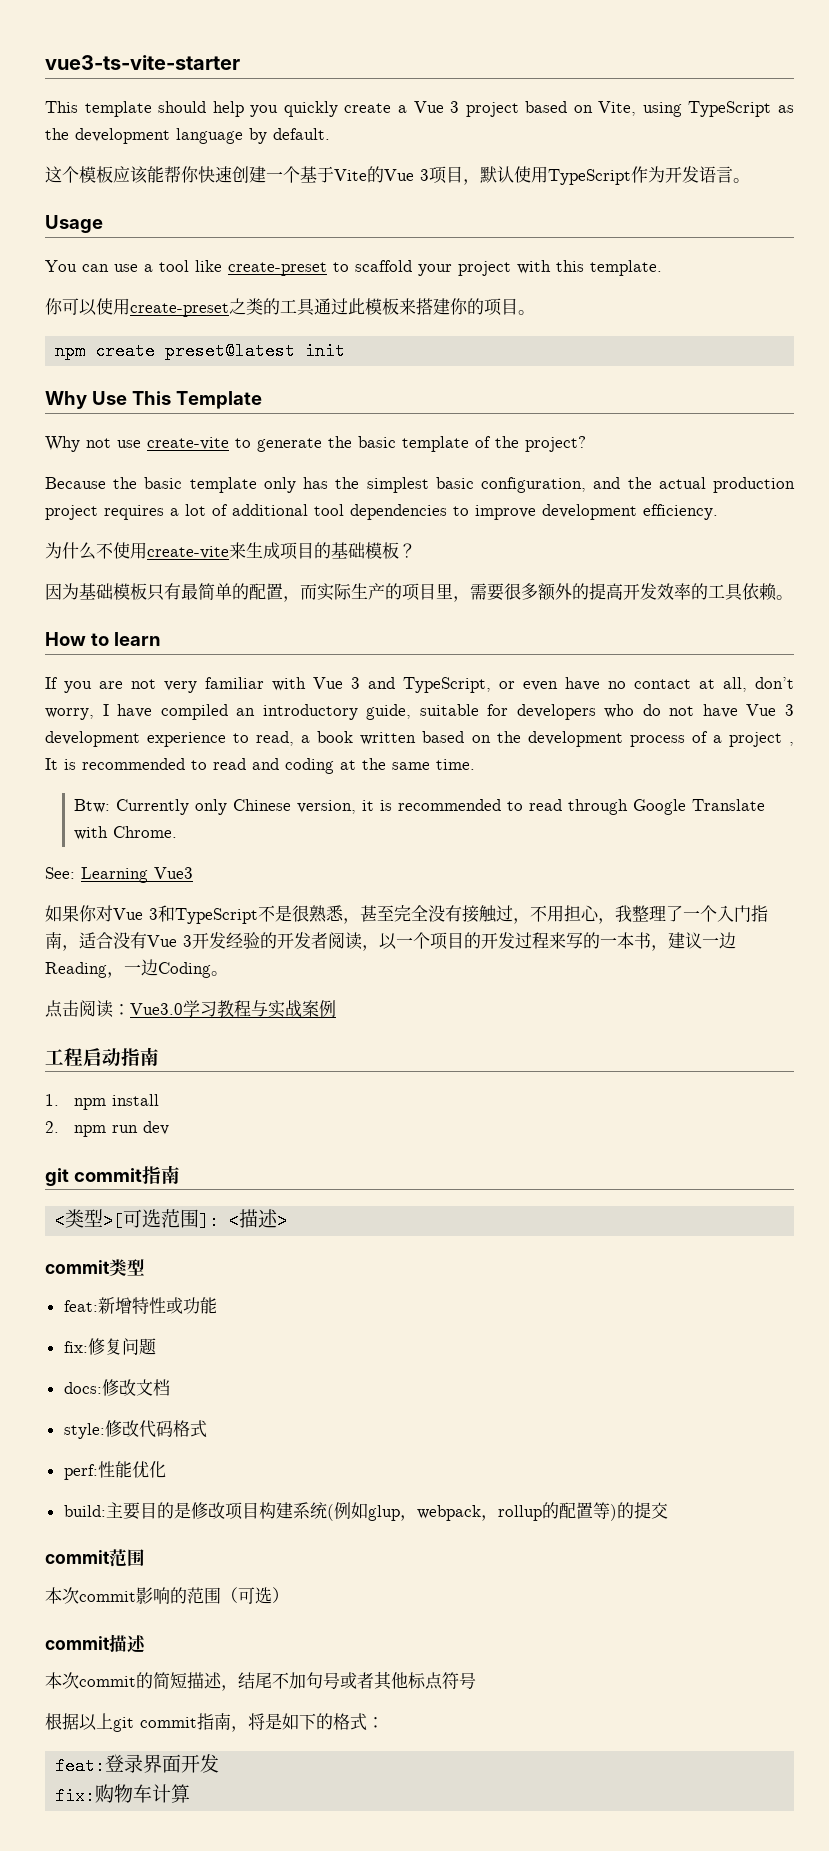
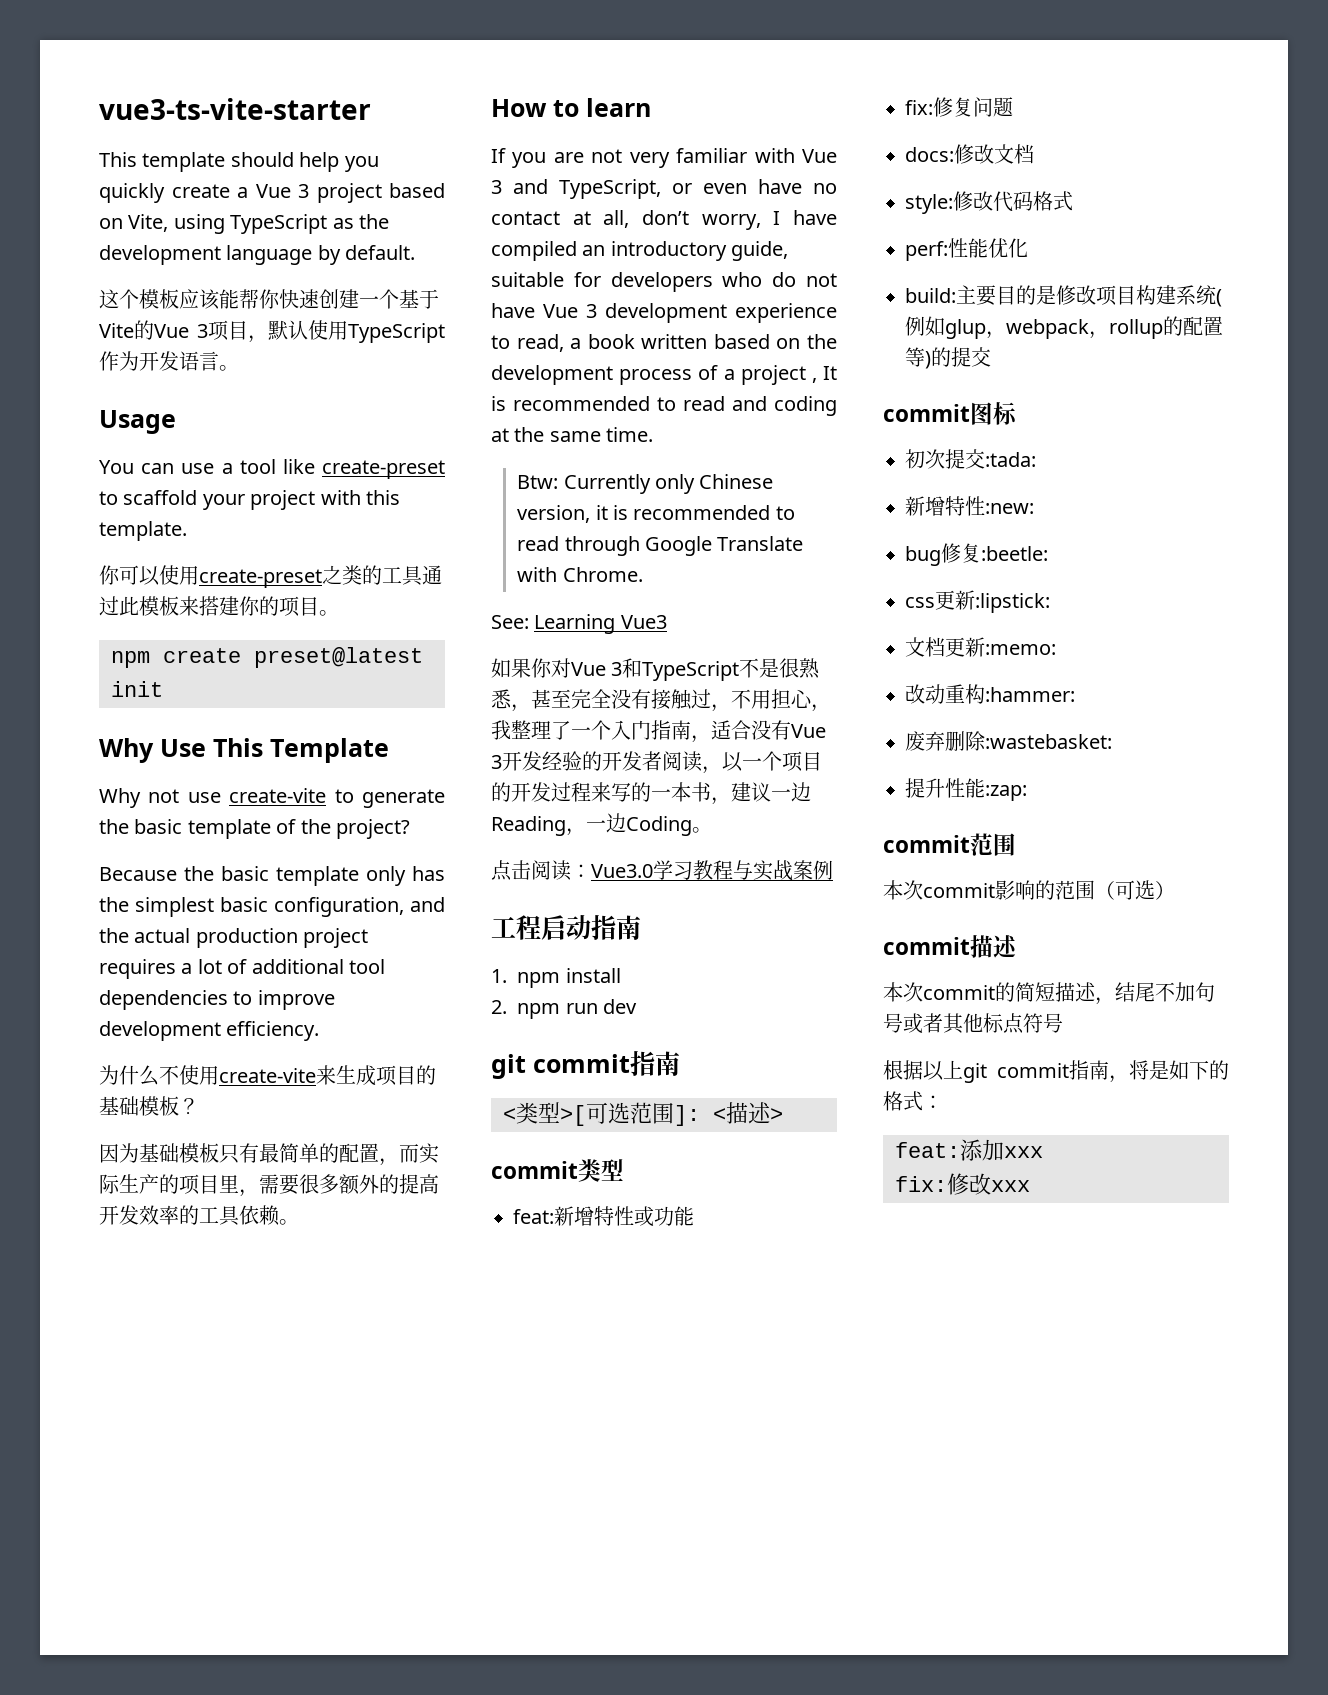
(668, 1510) none -> [883,402,1018,425] [905,449,1036,469] [905,496,1034,516] [905,543,1048,566] [905,590,1050,613] [905,637,1056,657] [905,684,1075,704] [905,731,1112,751] [905,778,1027,801] // commit图标 // 初次提交:tada: // 新增特性:new: // bug修复:beetle: // css更新:lipstick: // 文档更新:memo: // 改动重构:hammer: // 废弃删除:wastebasket: // 提升性能:zap:
[105,1754,220,1773] [55,1784,191,1805] 登录界面开发 // fix:购物车计算 -> [960,1139,1043,1161] [895,1173,1030,1195] 添加xxx // fix:修改xxx

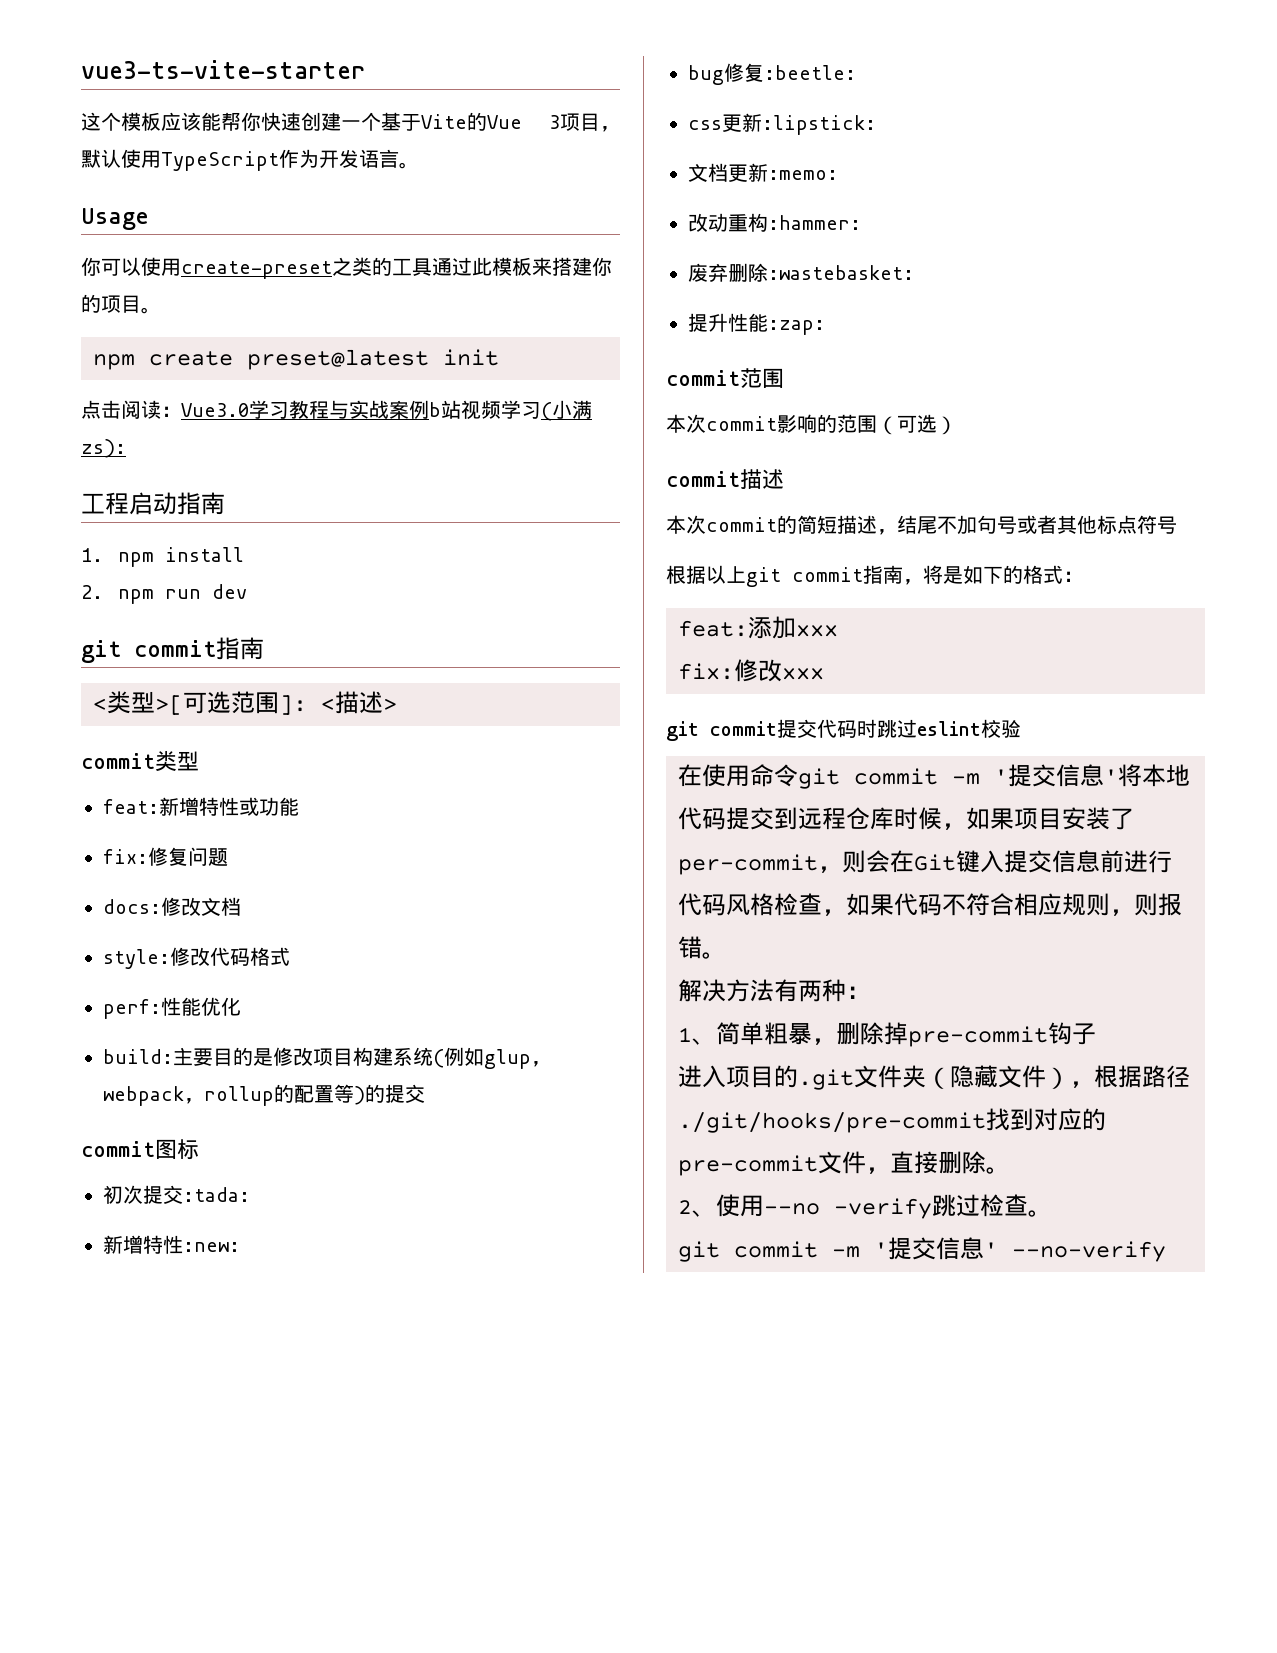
[99,152,379,172] [99,183,445,203] [99,214,389,234] [99,245,416,265] // This template should help you quickly create a Vue 3 project based on Vite, using TypeScript as the development language by default. -> (365, 69) none
[99,459,445,479] [99,490,400,510] [99,521,187,541] // You can use a tool like create-preset to scaffold your project with this template. -> (149, 219) none
[99,738,389,763] [99,788,445,808] [99,819,410,839] [99,866,445,886] [99,897,445,917] [99,928,369,948] [99,959,385,979] [99,990,335,1010] [99,1021,320,1041] [99,1065,436,1086] [99,1096,199,1116] [99,1143,439,1166] [99,1174,439,1197] [99,1205,299,1226] [491,98,651,117] [491,148,837,168] [491,179,837,199] [491,210,837,230] [491,241,789,261] [491,272,837,292] [491,303,837,323] [491,334,837,352] [491,365,837,385] [491,396,837,416] [491,427,654,442] [517,474,774,494] [517,505,795,523] [517,536,804,556] [517,567,643,582] [491,614,667,634] [491,658,821,681] [491,689,831,712] [491,720,826,743] [491,751,822,774] [491,782,811,805] [491,813,712,836] // Why Use This Template // Why not use create-vite to generate the basic template of the project? // Because the basic template only has the simplest basic configuration, and the actual production project requires a lot of additional tool dependencies to improve development efficiency. // 为什么不使用create-vite来生成项目的基础模板？ // 因为基础模板只有最简单的配置，而实际生产的项目里，需要很多额外的提高开发效率的工具依赖。 // How to learn // If you are not very familiar with Vue 3 and TypeScript, or even have no contact at all, don’t worry, I have compiled an introductory guide, suitable for developers who do not have Vue 3 development experience to read, a book written based on the development process of a project , It is recommended to read and coding at the same time. // Btw: Currently only Chinese version, it is recommended to read through Google Translate with Chrome. // See: Learning Vue3 // 如果你对Vue 3和TypeScript不是很熟悉，甚至完全没有接触过，不用担心，我整理了一个入门指南，适合没有Vue 3开发经验的开发者阅读，以一个项目的开发过程来写的一本书，建议一边Reading，一边Coding。 -> (499, 357) none
(833, 870) none -> [429,400,592,421] [81,439,126,458] b站视频学习(小满zs):
(1030, 1186) none -> [666,719,1021,741] [678,764,1190,789] [678,807,1134,830] [678,850,1172,875] [678,893,1182,916] [678,936,726,959] [678,979,870,1002] [678,1022,1096,1047] [678,1065,1190,1090] [678,1108,1106,1133] [678,1151,1010,1176] [678,1194,1052,1219] [678,1237,1166,1262] // git commit提交代码时跳过eslint校验 // 在使用命令git commit -m '提交信息'将本地代码提交到远程仓库时候，如果项目安装了per-commit，则会在Git键入提交信息前进行代码风格检查，如果代码不符合相应规则，则报错。 // 解决方法有两种： // 1、简单粗暴，删除掉pre-commit钩子 // 进入项目的.git文件夹（隐藏文件），根据路径./git/hooks/pre-commit找到对应的pre-commit文件，直接删除。 // 2、使用--no -verify跳过检查。 // git commit -m '提交信息' --no-verify

